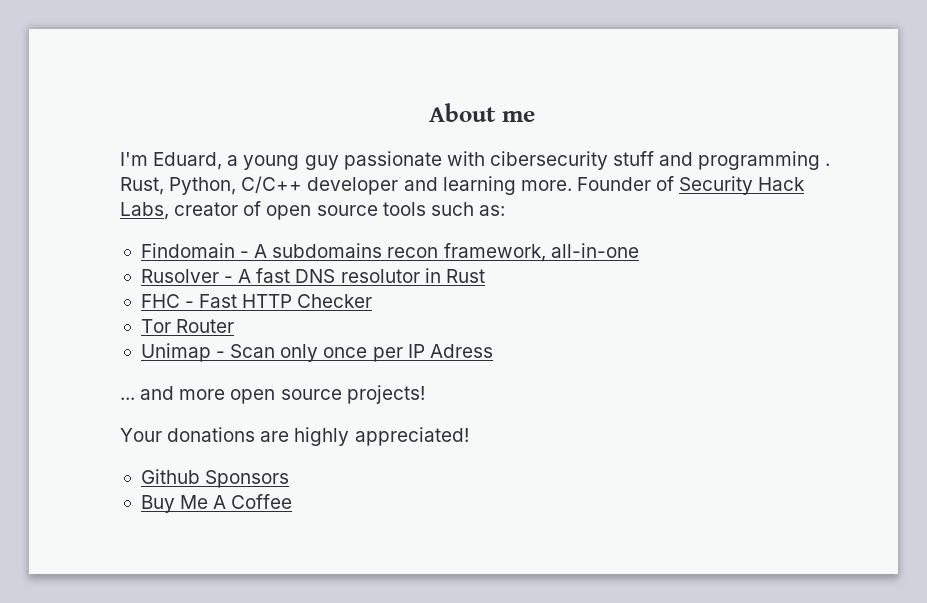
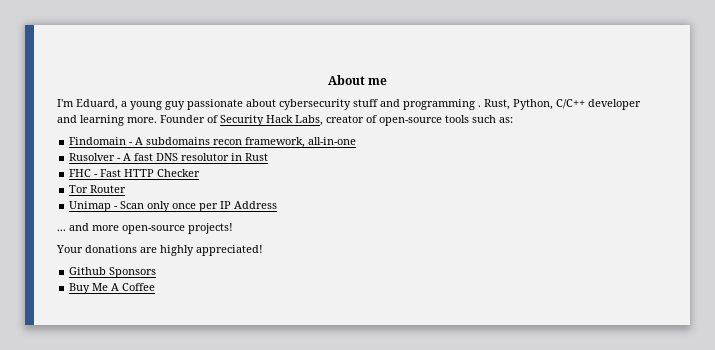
[446,151,608,170] with cibersecurity -> [246,99,351,110] about cybersecurity
[266,205,378,220] open source -> [379,117,442,126] open-source
[429,344,493,358] Adress -> [234,201,278,209] Address
[230,389,342,404] open source -> [122,225,185,234] open-source

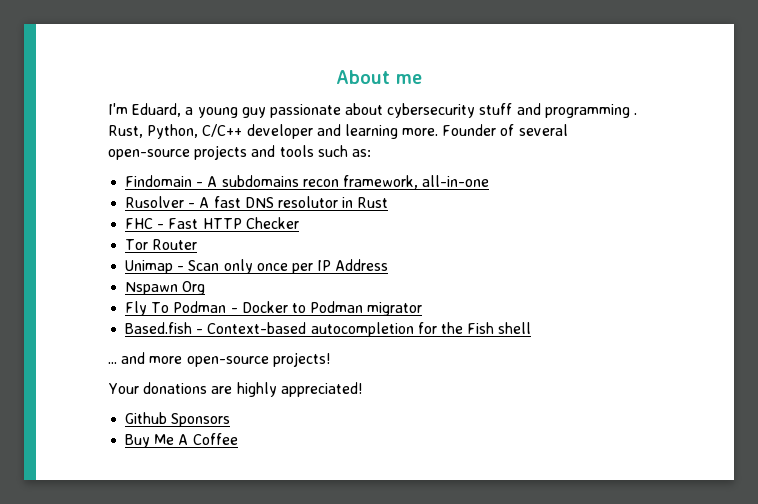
[220,115,442,126] Security Hack Labs, creator of open-source -> [518,124,568,136] [108,145,276,160] several open-source projects and
(278, 205) none -> [125,281,206,295] [125,301,423,316] [125,322,532,337] // Nspawn Org // Fly To Podman - Docker to Podman migrator // Based.fish - Context-based autocompletion for the Fish shell

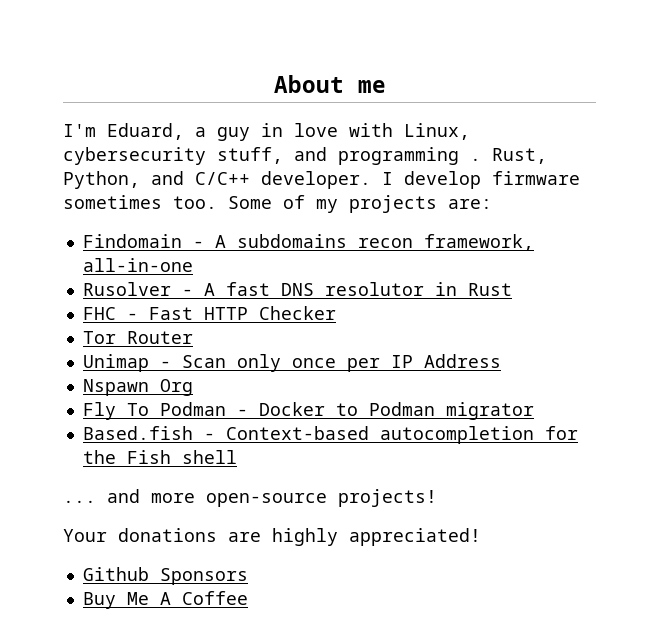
[197,103,513,118] young guy passionate about cybersecurity stuff -> [217,123,470,141] [63,147,283,165] guy in love with Linux, cybersecurity stuff,
[202,124,568,139] [108,145,371,160] C/C++ developer and learning more. Founder of several open-source projects and tools such as: -> [151,171,580,189] [63,195,492,213] and C/C++ developer. I develop firmware sometimes too. Some of my projects are:

